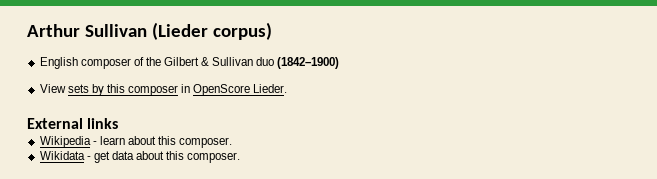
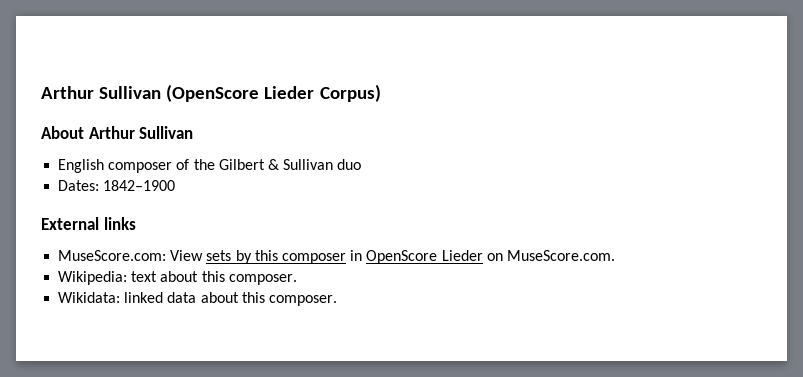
[27,22,273,40] Arthur Sullivan (Lieder corpus) -> [41,84,381,102] [41,126,194,139] Arthur Sullivan (OpenScore Lieder Corpus) // About Arthur Sullivan
[277,57,340,69] (1842–1900) // -> [58,180,176,191] [41,217,136,230] [58,250,167,261] // Dates: 1842–1900 // External links // MuseScore.com:
[253,84,288,93] [27,118,119,129] [39,136,125,148] Lieder. // External links // Wikipedia - learn -> [441,250,615,261] [58,271,158,285] Lieder on MuseScore.com. // Wikipedia: text
[39,151,110,163] Wikidata - get -> [58,292,164,303] Wikidata: linked

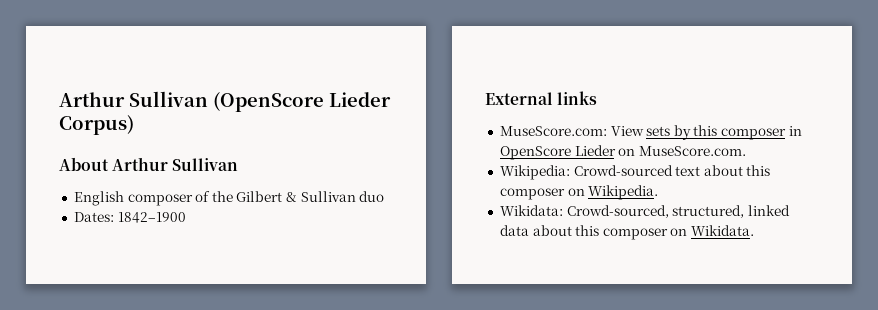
(128, 278) none -> [573,165,673,176] Crowd-sourced
[228,274,297,285] composer. -> [499,185,659,200] composer on Wikipedia.
(121, 297) none -> [566,205,745,218] Crowd-sourced, structured,
[268,295,337,306] composer. -> [602,225,755,240] composer on Wikidata.

